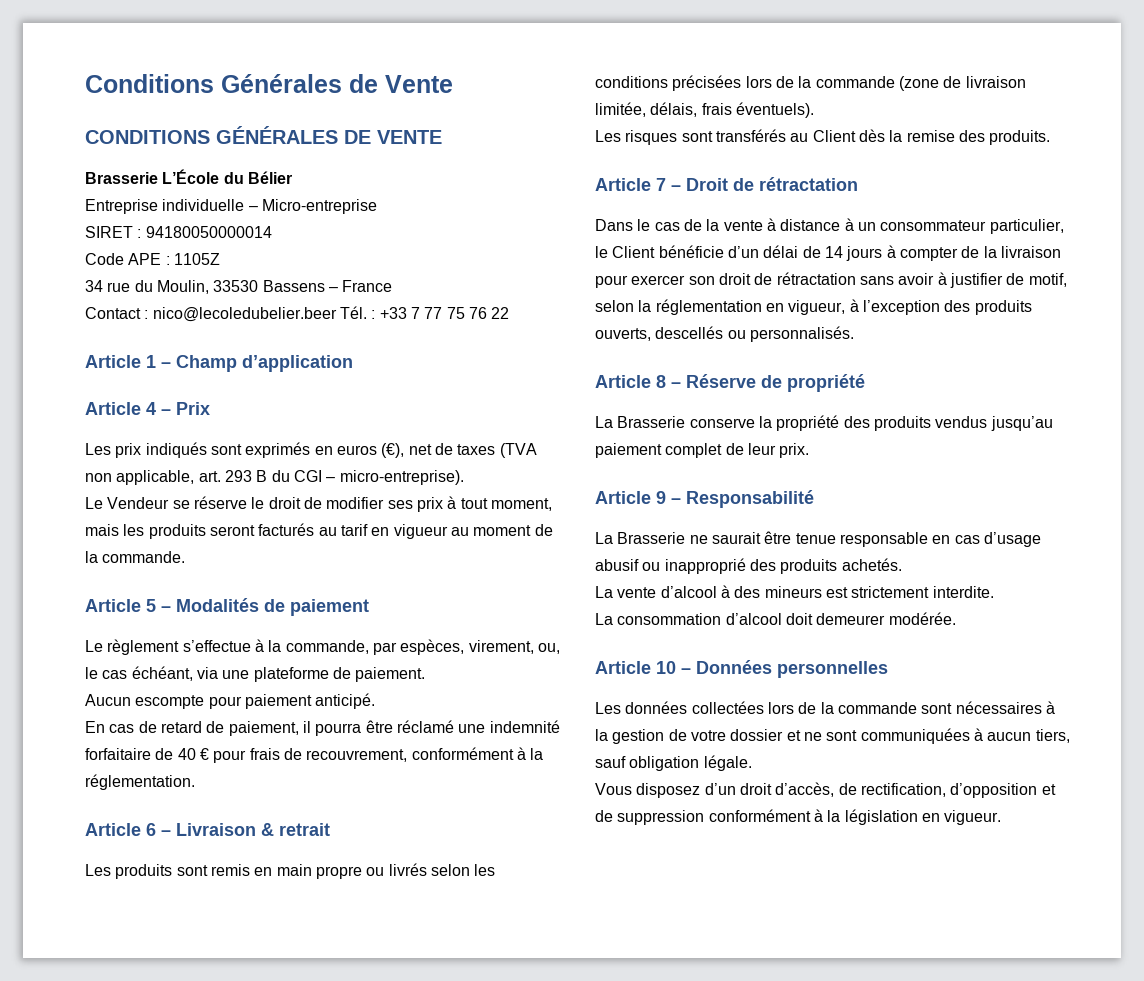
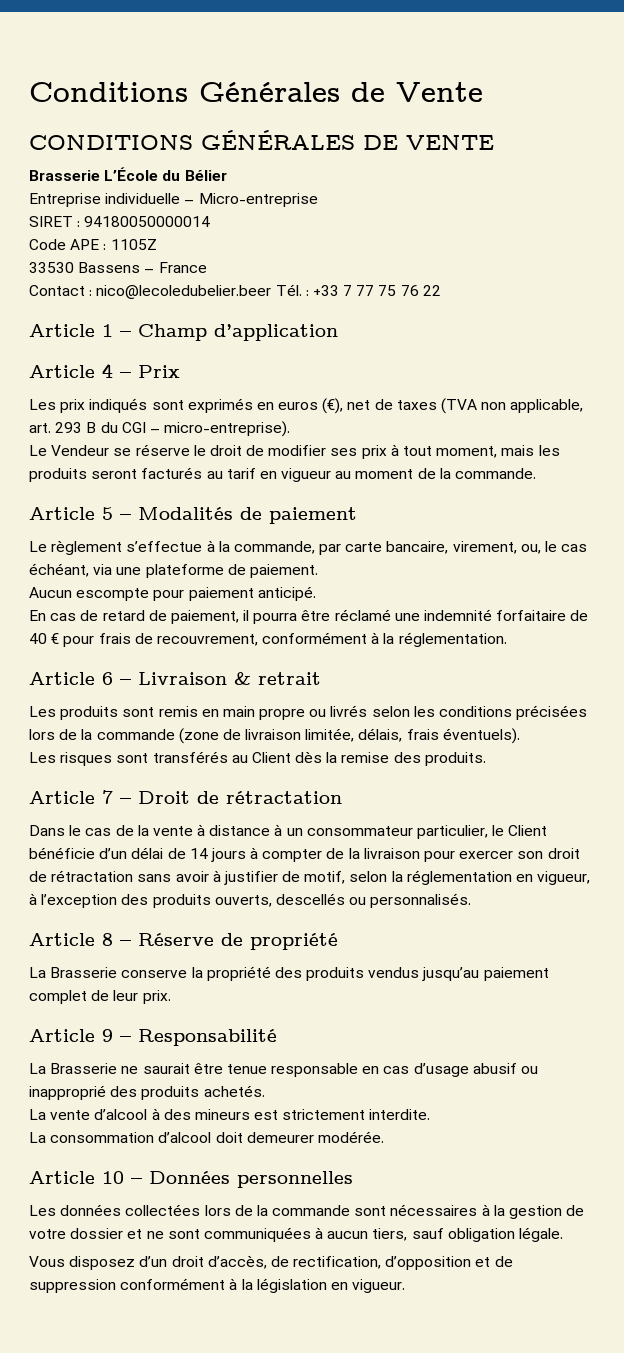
[85,280,209,294] 34 rue du Moulin, -> (157, 244) none
[400,639,465,655] espèces, -> [345,541,449,554] carte bancaire,

